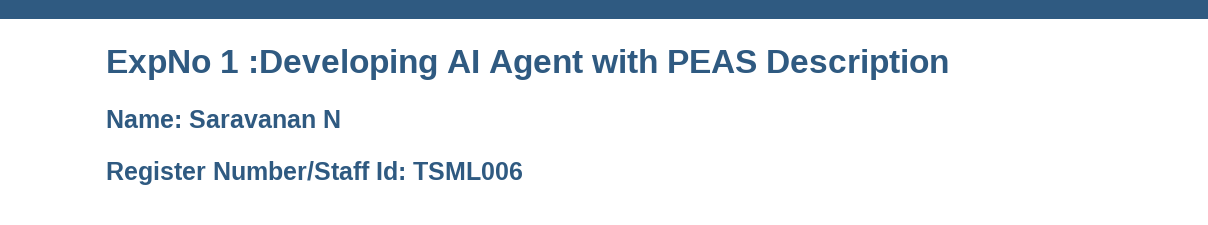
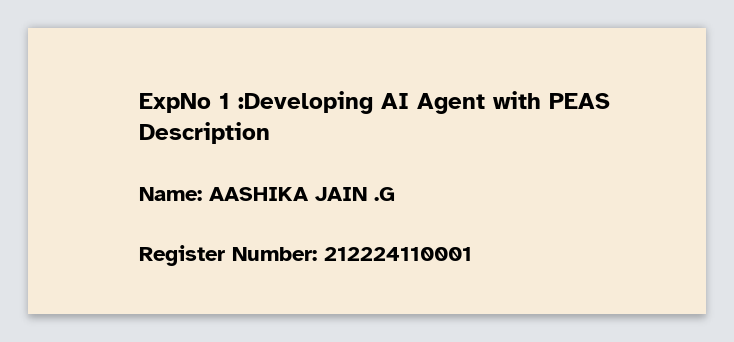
[189,110,341,128] [106,161,523,185] Saravanan N // Register Number/Staff Id: TSML006 -> [209,187,395,201] [139,245,472,266] AASHIKA JAIN .G // Register Number: 212224110001

